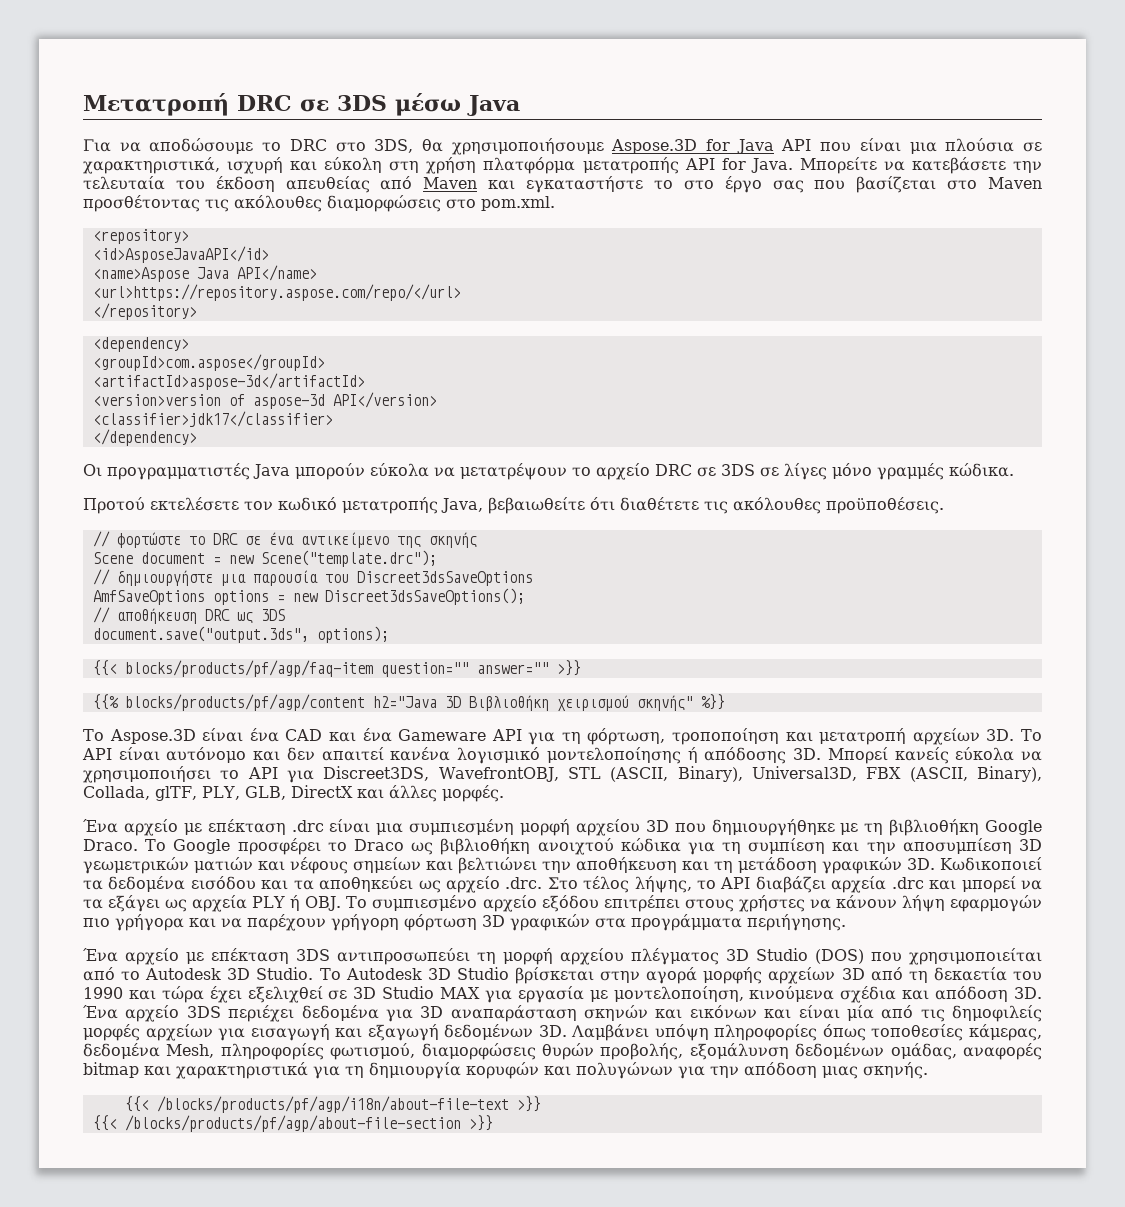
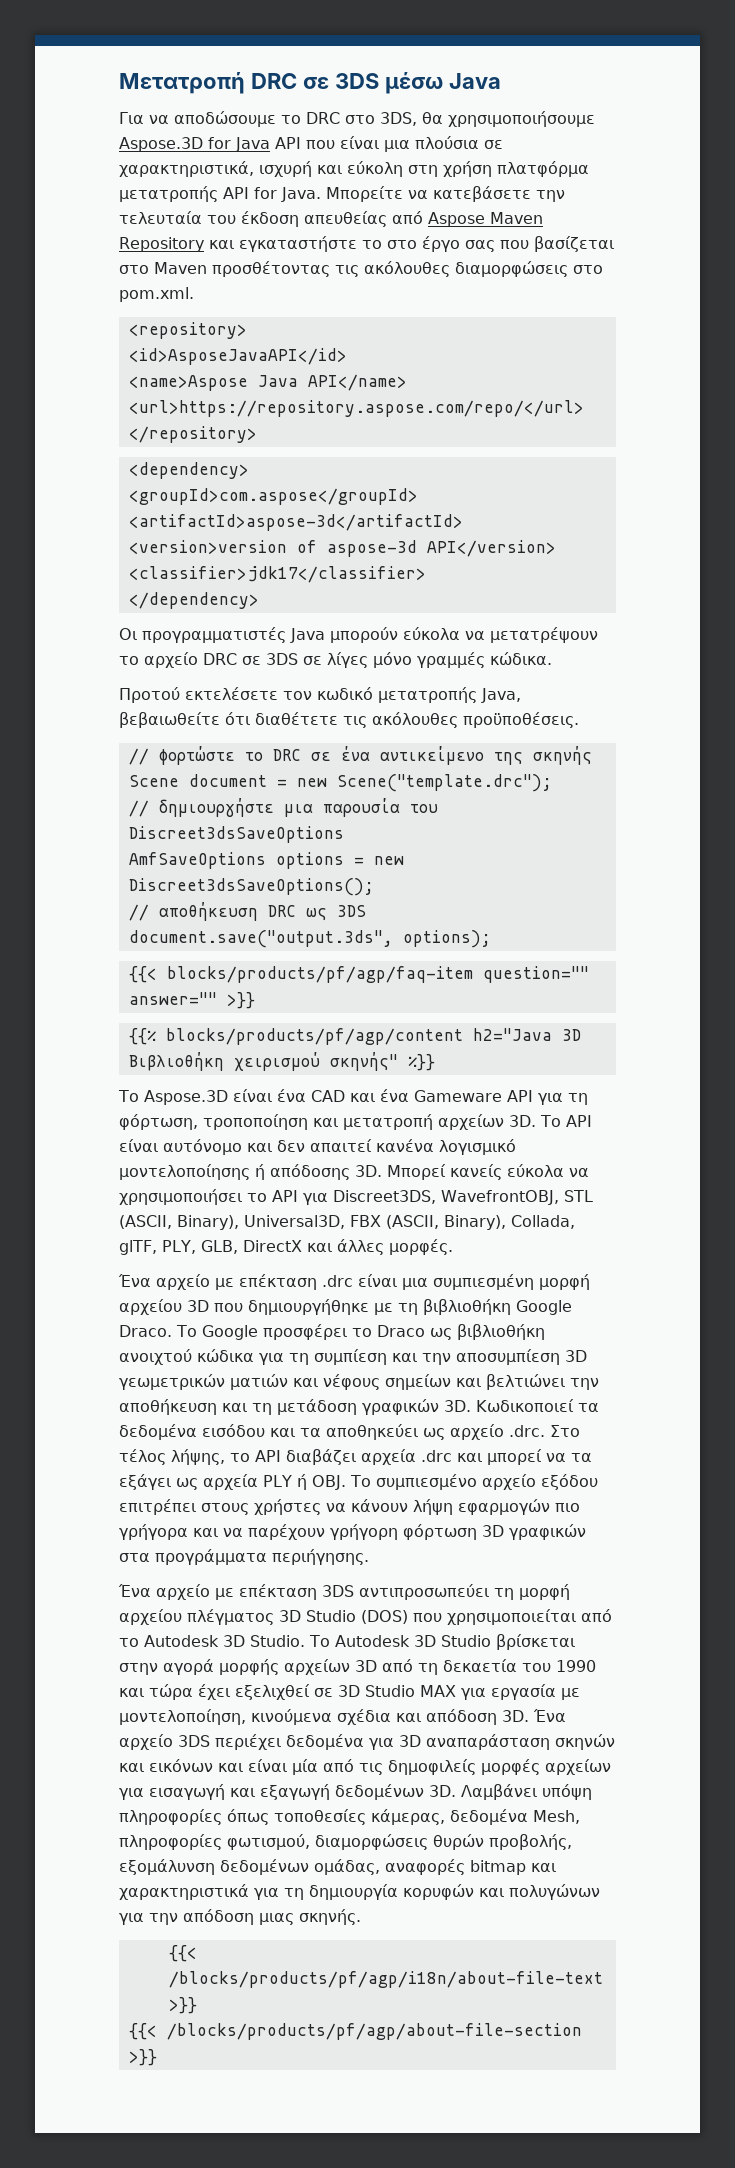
[423,177,478,189] Maven -> [428,212,543,227] [119,237,204,252] Aspose Maven Repository

